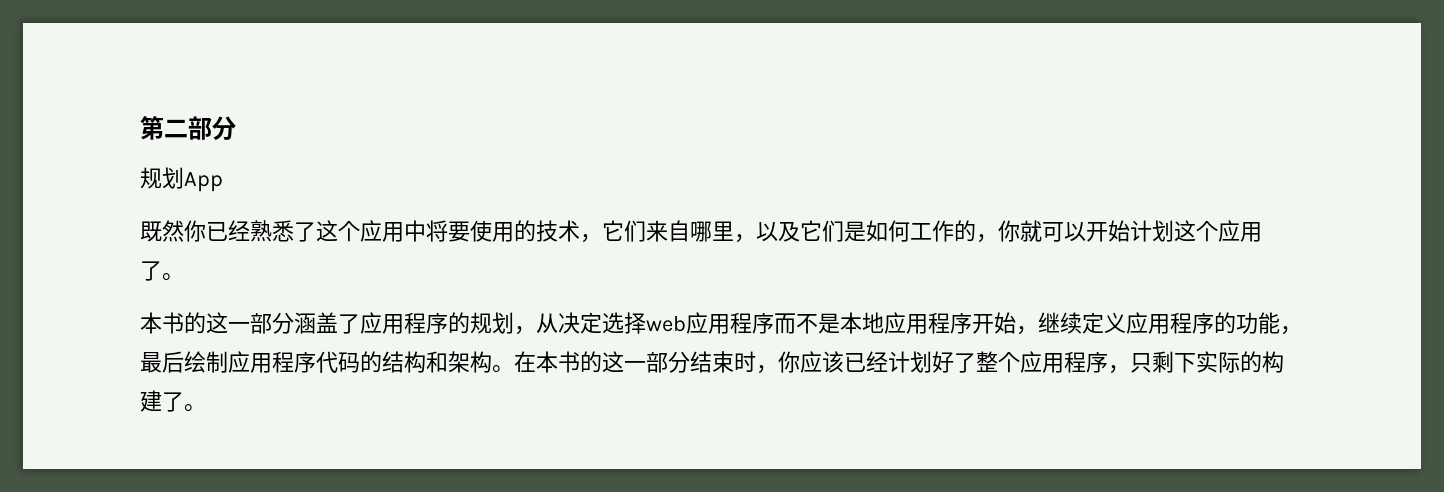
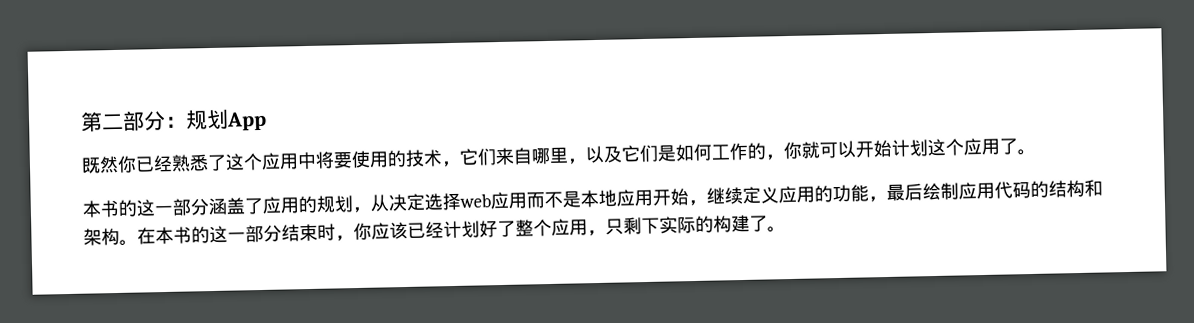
(236, 128) // -> [164,116,187,128] ：
[404,312,448,334] 程序 -> (300, 205) none
[730,312,774,334] 程序 -> (527, 200) none
[928,312,972,334] 程序 -> (653, 198) none
[1170,312,1214,334] 程序 -> (815, 194) none
[272,351,316,373] 程序 -> (995, 191) none
[1064,351,1108,373] 程序 -> (588, 227) none

